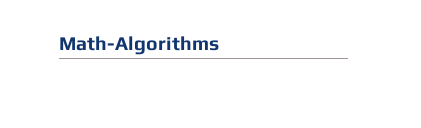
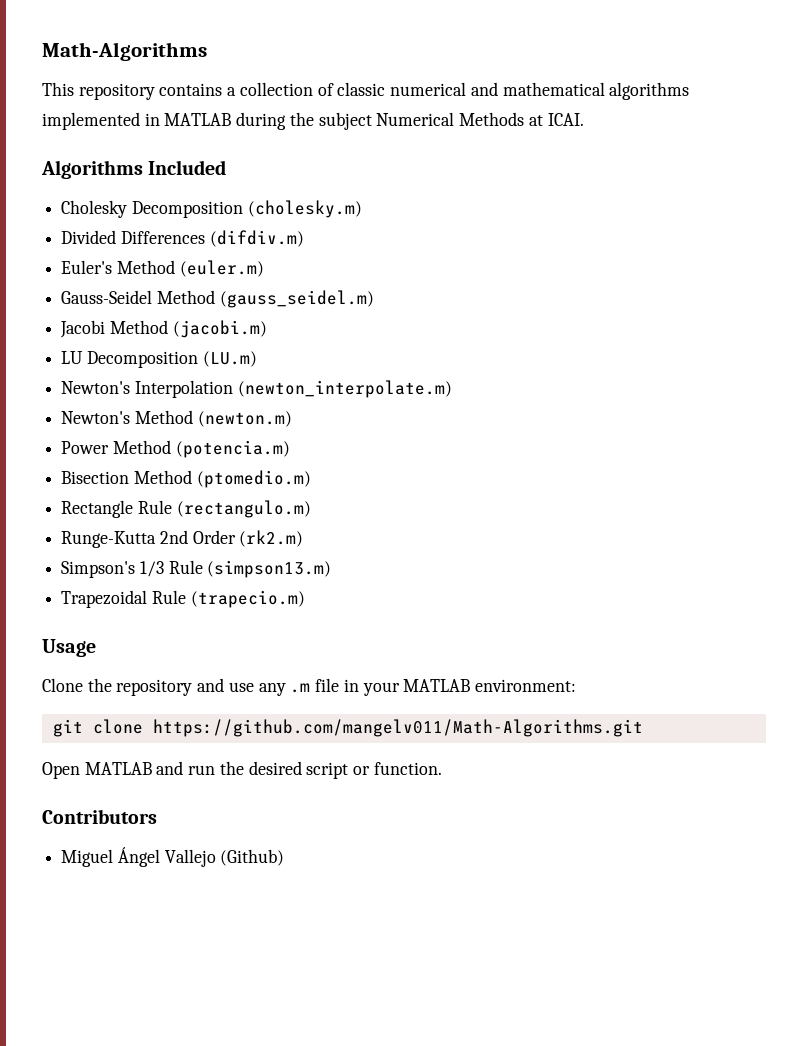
(219, 45) none -> [42,82,690,100] [42,112,584,130] [41,160,227,179] [61,200,362,218] [61,230,304,247] [61,260,264,277] [61,290,374,308] [60,320,267,338] [61,351,257,368] [61,380,452,398] [61,410,292,427] [61,440,290,458] [61,470,311,488] [61,500,311,518] [61,530,304,548] [61,560,332,578] [61,590,305,608] [42,639,96,657] [42,678,576,696] [52,719,643,737] [42,761,442,779] [42,809,157,824] [61,847,285,867] // This repository contains a collection of classic numerical and mathematical algorithms implemented in MATLAB during the subject Numerical Methods at ICAI. // Algorithms Included // Cholesky Decomposition (cholesky.m) // Divided Differences (difdiv.m) // Euler's Method (euler.m) // Gauss-Seidel Method (gauss_seidel.m) // Jacobi Method (jacobi.m) // LU Decomposition (LU.m) // Newton's Interpolation (newton_interpolate.m) // Newton's Method (newton.m) // Power Method (potencia.m) // Bisection Method (ptomedio.m) // Rectangle Rule (rectangulo.m) // Runge-Kutta 2nd Order (rk2.m) // Simpson's 1/3 Rule (simpson13.m) // Trapezoidal Rule (trapecio.m) // Usage // Clone the repository and use any .m file in your MATLAB environment: // git clone https://github.com/mangelv011/Math-Algorithms.git // Open MATLAB and run the desired script or function. // Contributors // Miguel Ángel Vallejo (Github)

